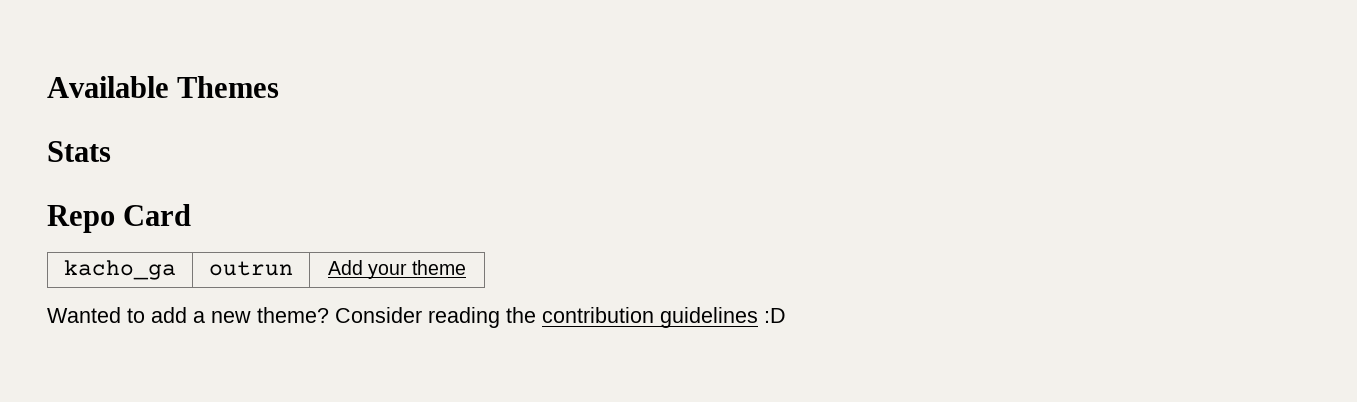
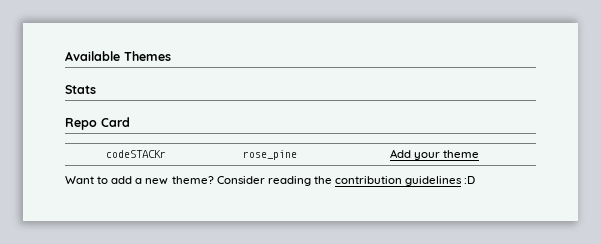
[64,260,176,280] [209,261,293,276] kacho_ga | outrun -> [105,150,166,158] [242,150,297,160] codeSTACKr | rose_pine
[47,307,121,323] Wanted -> [65,176,94,184] Want

